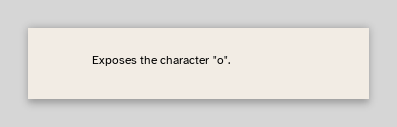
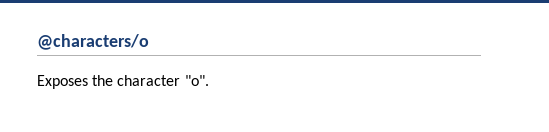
(92, 61) none -> [37,34,149,50] @characters/o //

